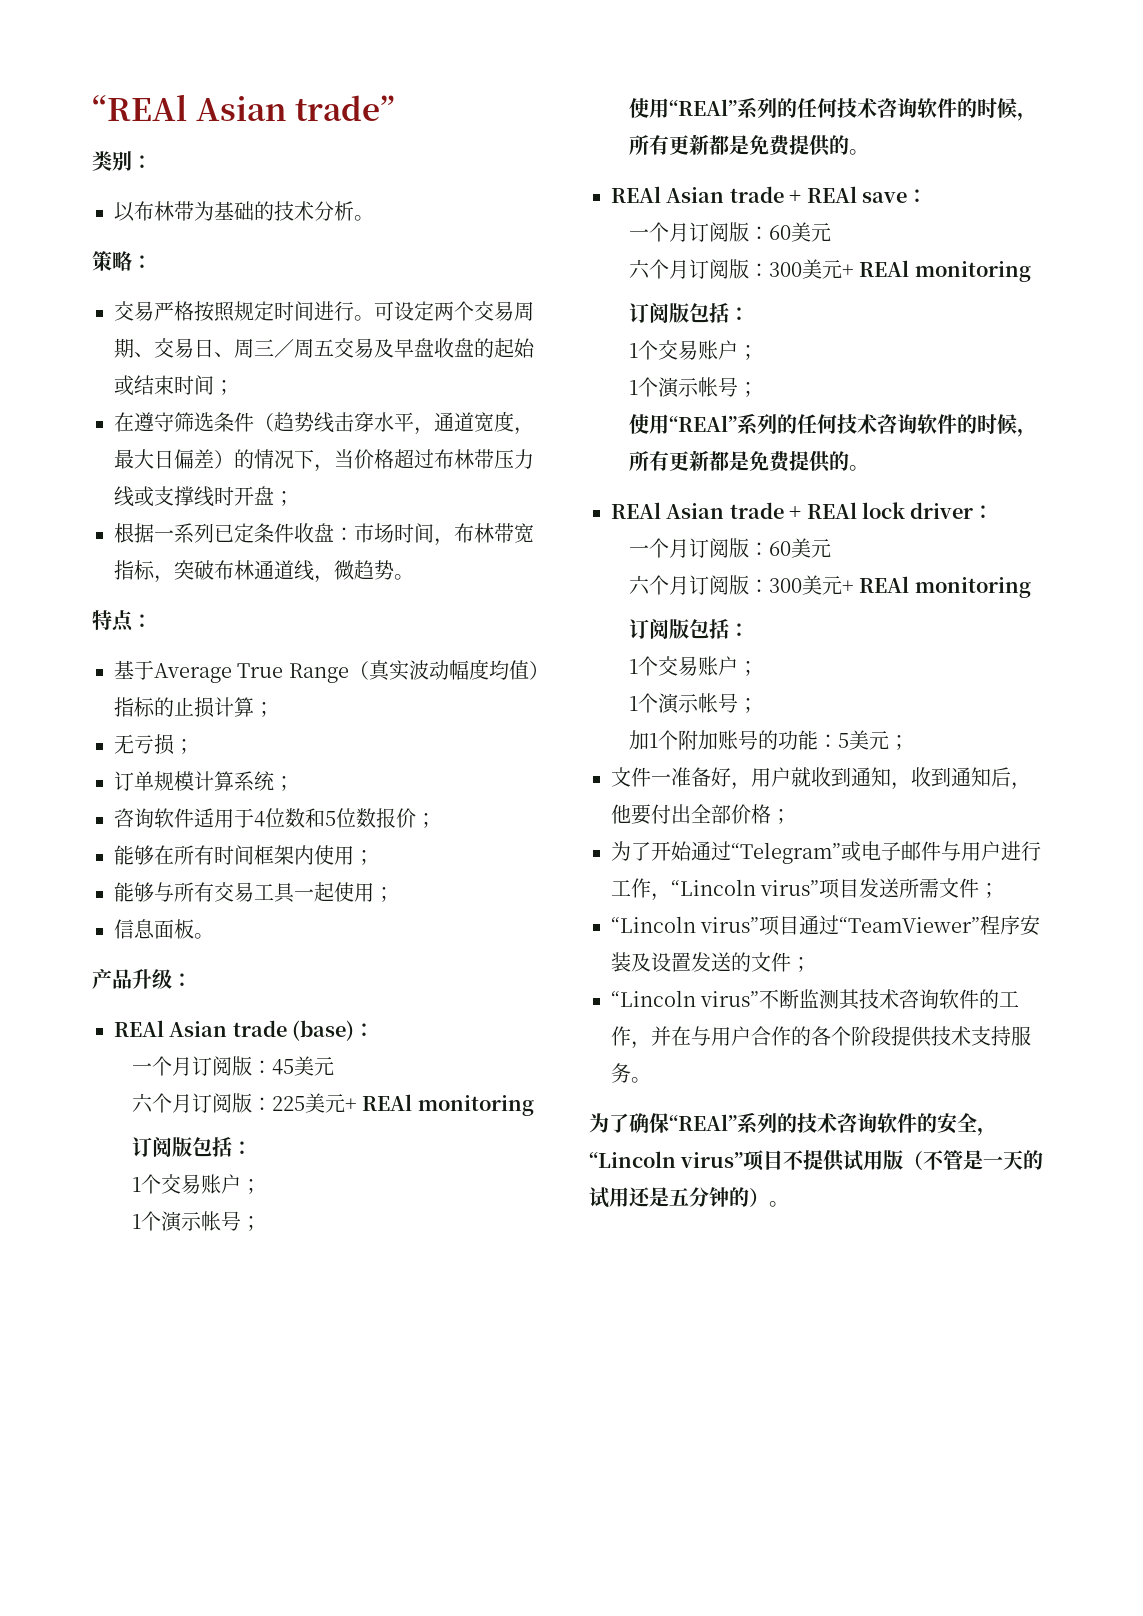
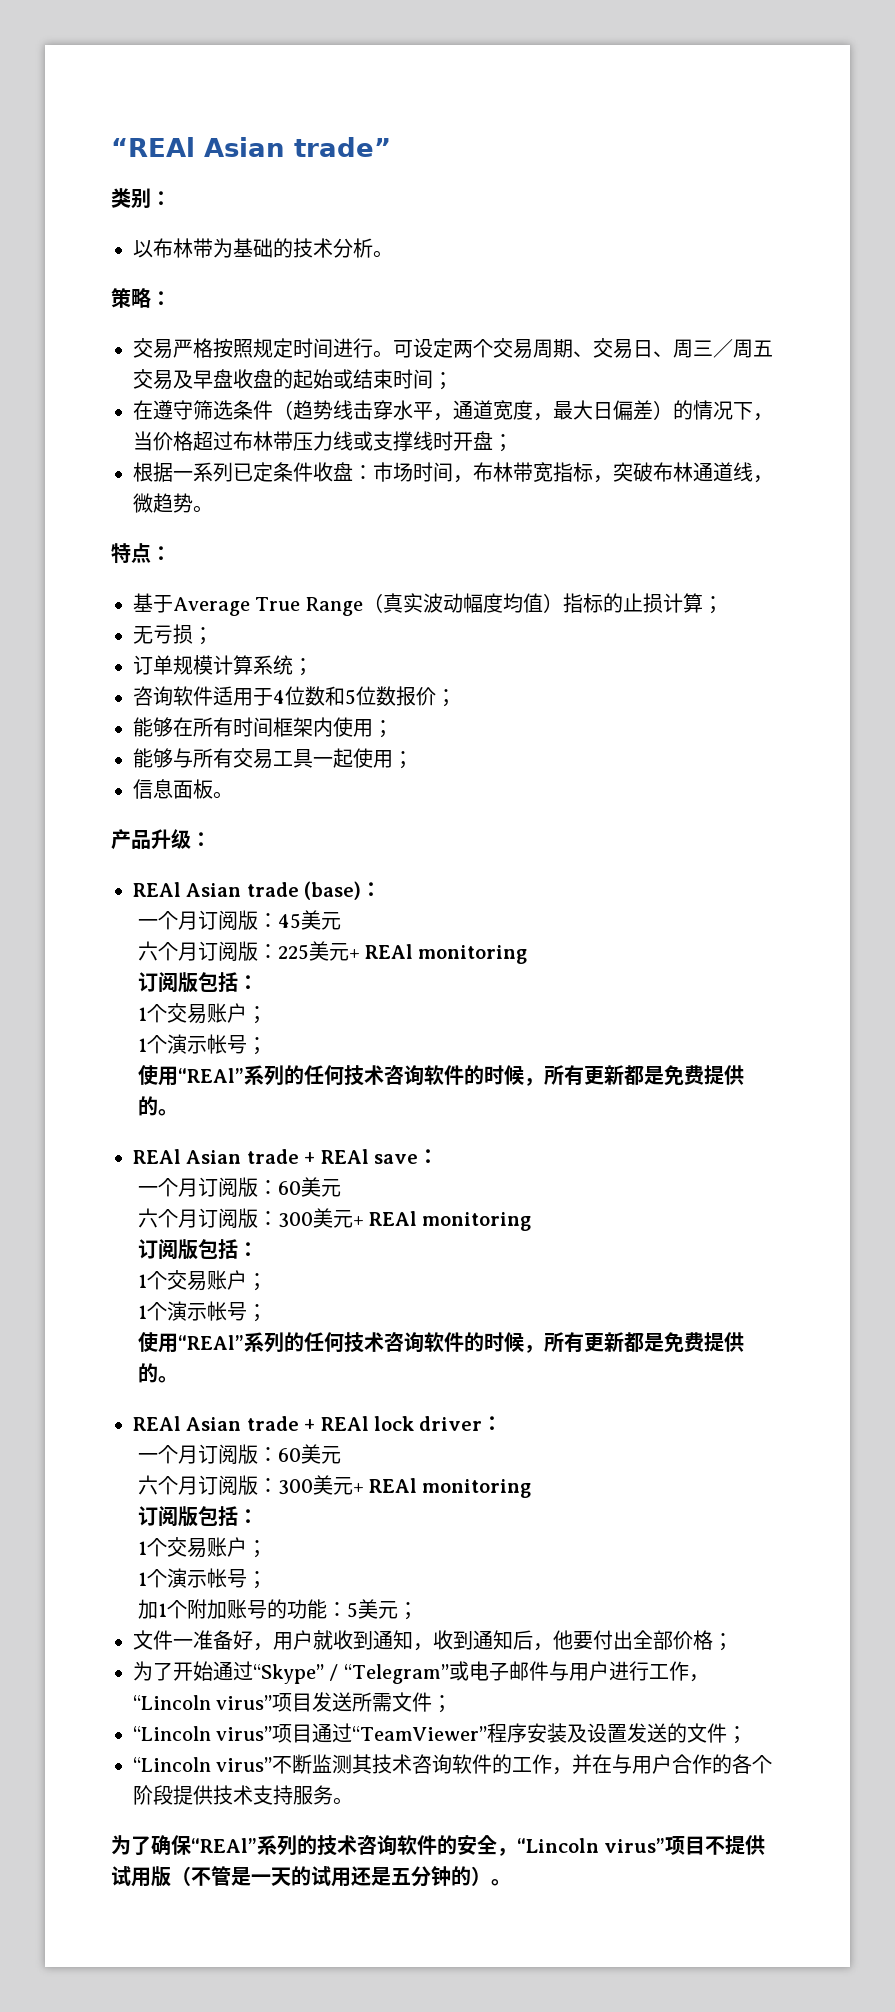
(731, 851) none -> [253,1664,339,1684] “Skype” /

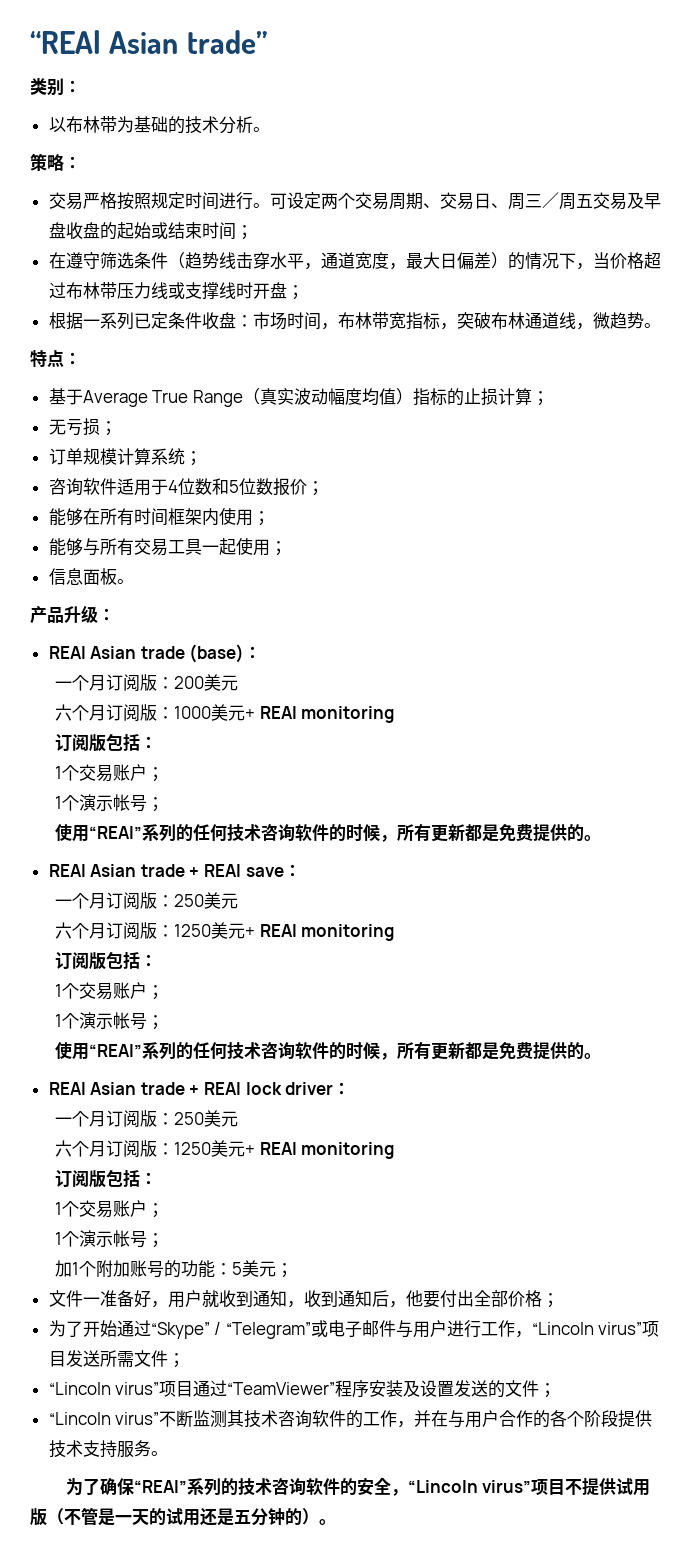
[277,910,341,930] [137,941,309,961] 45美元 // 六个月订阅版：225 -> [173,674,238,691] [54,704,211,721] 200美元 // 六个月订阅版：1000
[277,1177,341,1197] [137,1208,313,1228] 60美元 // 六个月订阅版：300 -> [173,892,238,909] [54,922,211,939] 250美元 // 六个月订阅版：1250
[277,1444,341,1464] [137,1475,313,1495] 60美元 // 六个月订阅版：300 -> [173,1110,238,1127] [54,1140,211,1157] 250美元 // 六个月订阅版：1250

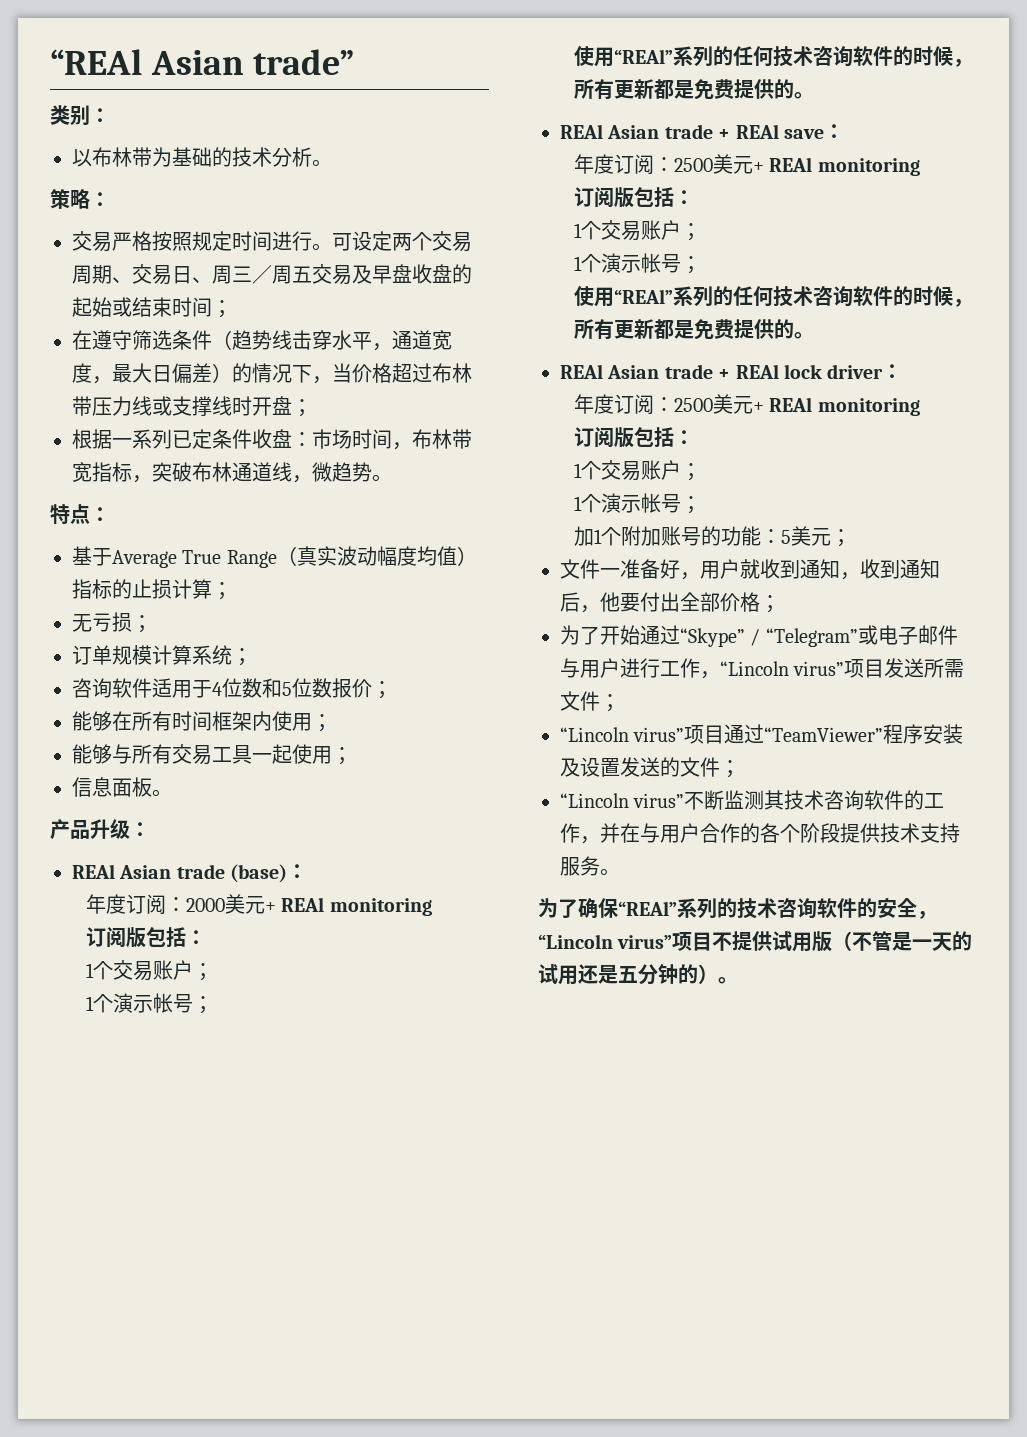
[54,674,238,691] [54,704,211,721] 一个月订阅版：200美元 // 六个月订阅版：1000 -> [85,894,225,914] 年度订阅：2000
[54,892,238,909] [54,922,211,939] 一个月订阅版：250美元 // 六个月订阅版：1250 -> [573,154,713,174] 年度订阅：2500
[54,1110,238,1127] [54,1140,211,1157] 一个月订阅版：250美元 // 六个月订阅版：1250 -> [573,394,713,414] 年度订阅：2500

